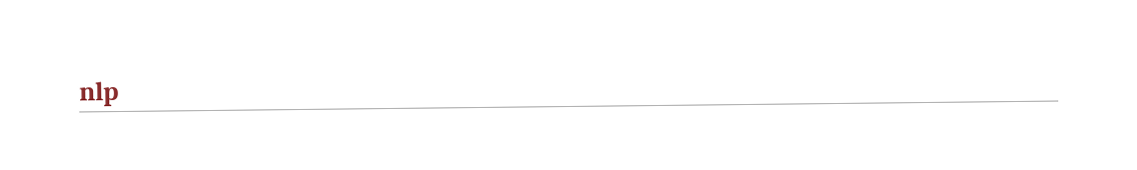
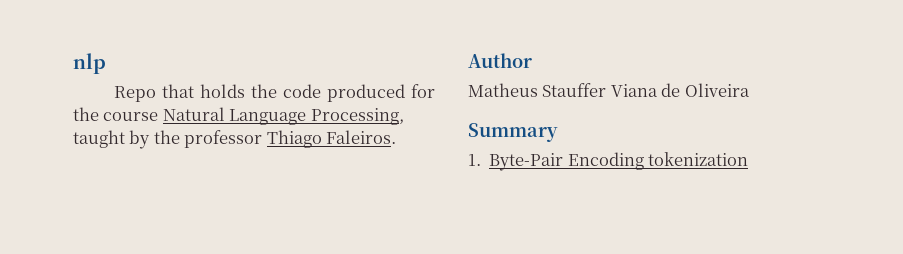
(119, 94) none -> [114,84,435,102] [73,107,404,125] [73,130,397,149] [468,53,532,68] [468,83,750,97] [468,123,558,142] [468,152,749,171] // Repo that holds the code produced for the course Natural Language Processing, taught by the professor Thiago Faleiros. // Author // Matheus Stauffer Viana de Oliveira // Summary // 1. Byte-Pair Encoding tokenization

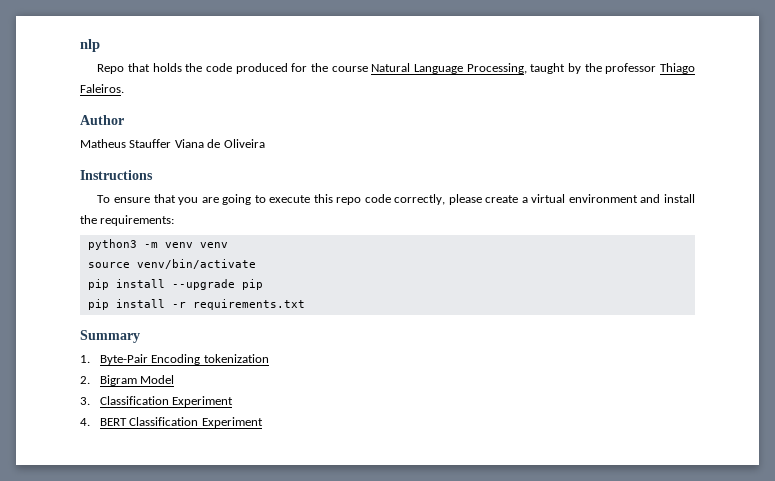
(750, 90) none -> [80,170,153,180] [97,194,695,205] [80,215,175,226] [87,239,228,250] [87,259,256,269] [87,279,263,290] [87,299,305,310] // Instructions // To ensure that you are going to execute this repo code correctly, please create a virtual environment and install the requirements: // python3 -m venv venv // source venv/bin/activate // pip install --upgrade pip // pip install -r requirements.txt
(749, 159) none -> [80,375,175,386] [80,396,234,407] [80,417,263,428] // 2. Bigram Model // 3. Classification Experiment // 4. BERT Classification Experiment

